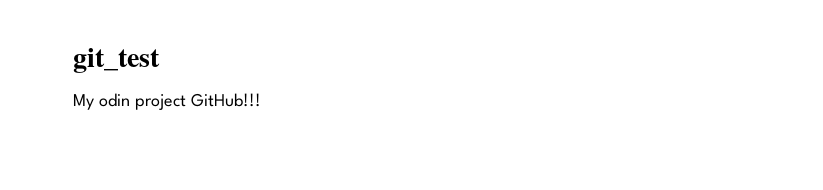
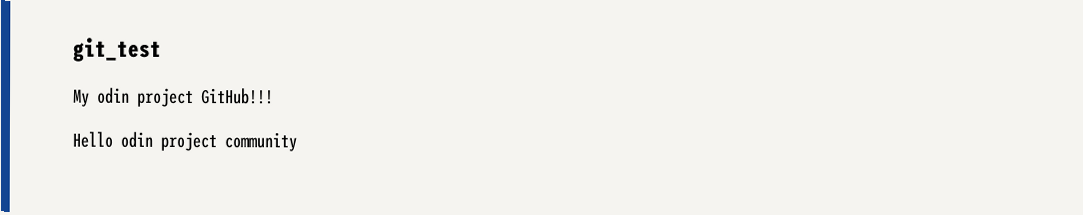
(261, 100) none -> [72,131,297,152] // Hello odin project community

